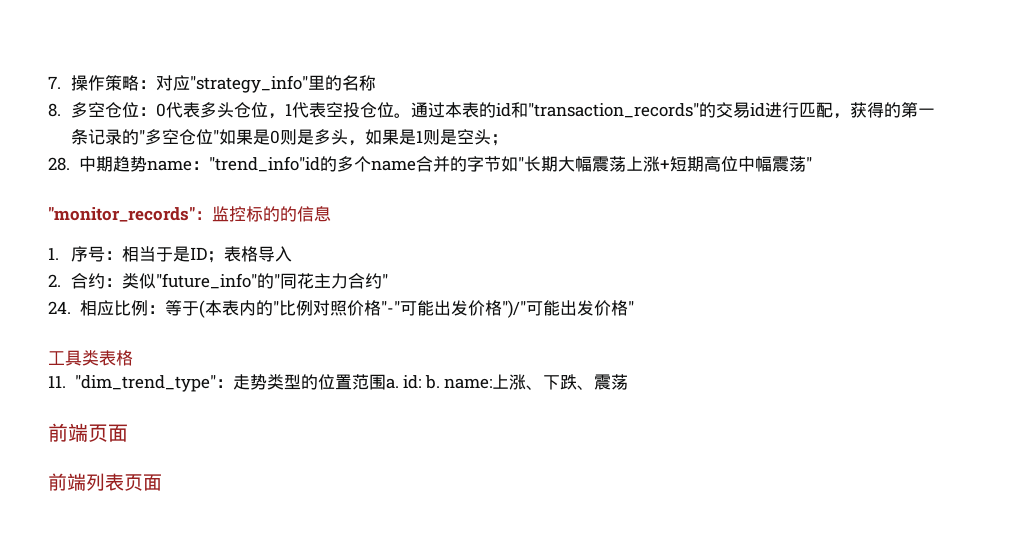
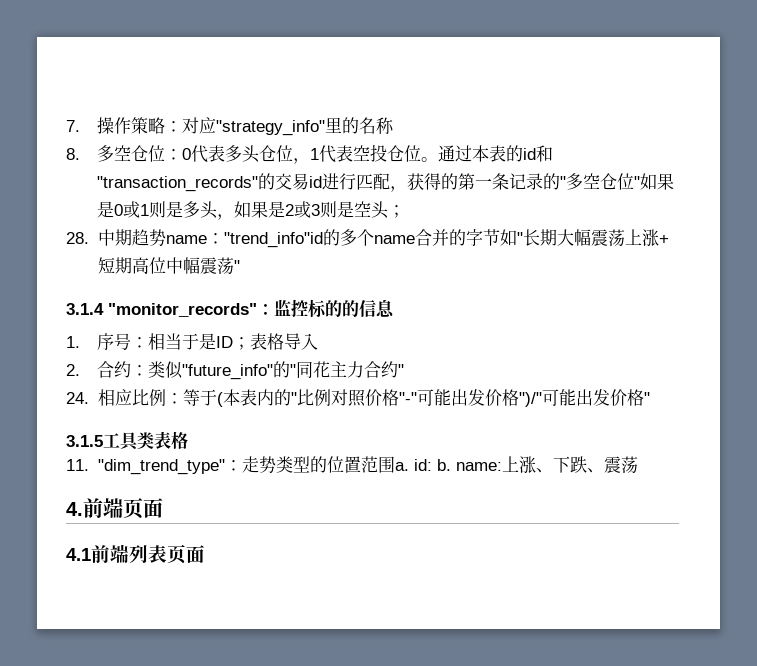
(281, 137) none -> [122,201,149,218] 或1
[416,130,424,143] 1 -> [284,201,320,218] 2或3
(812, 163) none -> [66,303,104,315] 3.1.4
(634, 307) none -> [66,435,103,447] 3.1.5
(629, 382) none -> [66,502,83,516] 4.
(128, 433) none -> [66,548,91,561] 4.1

